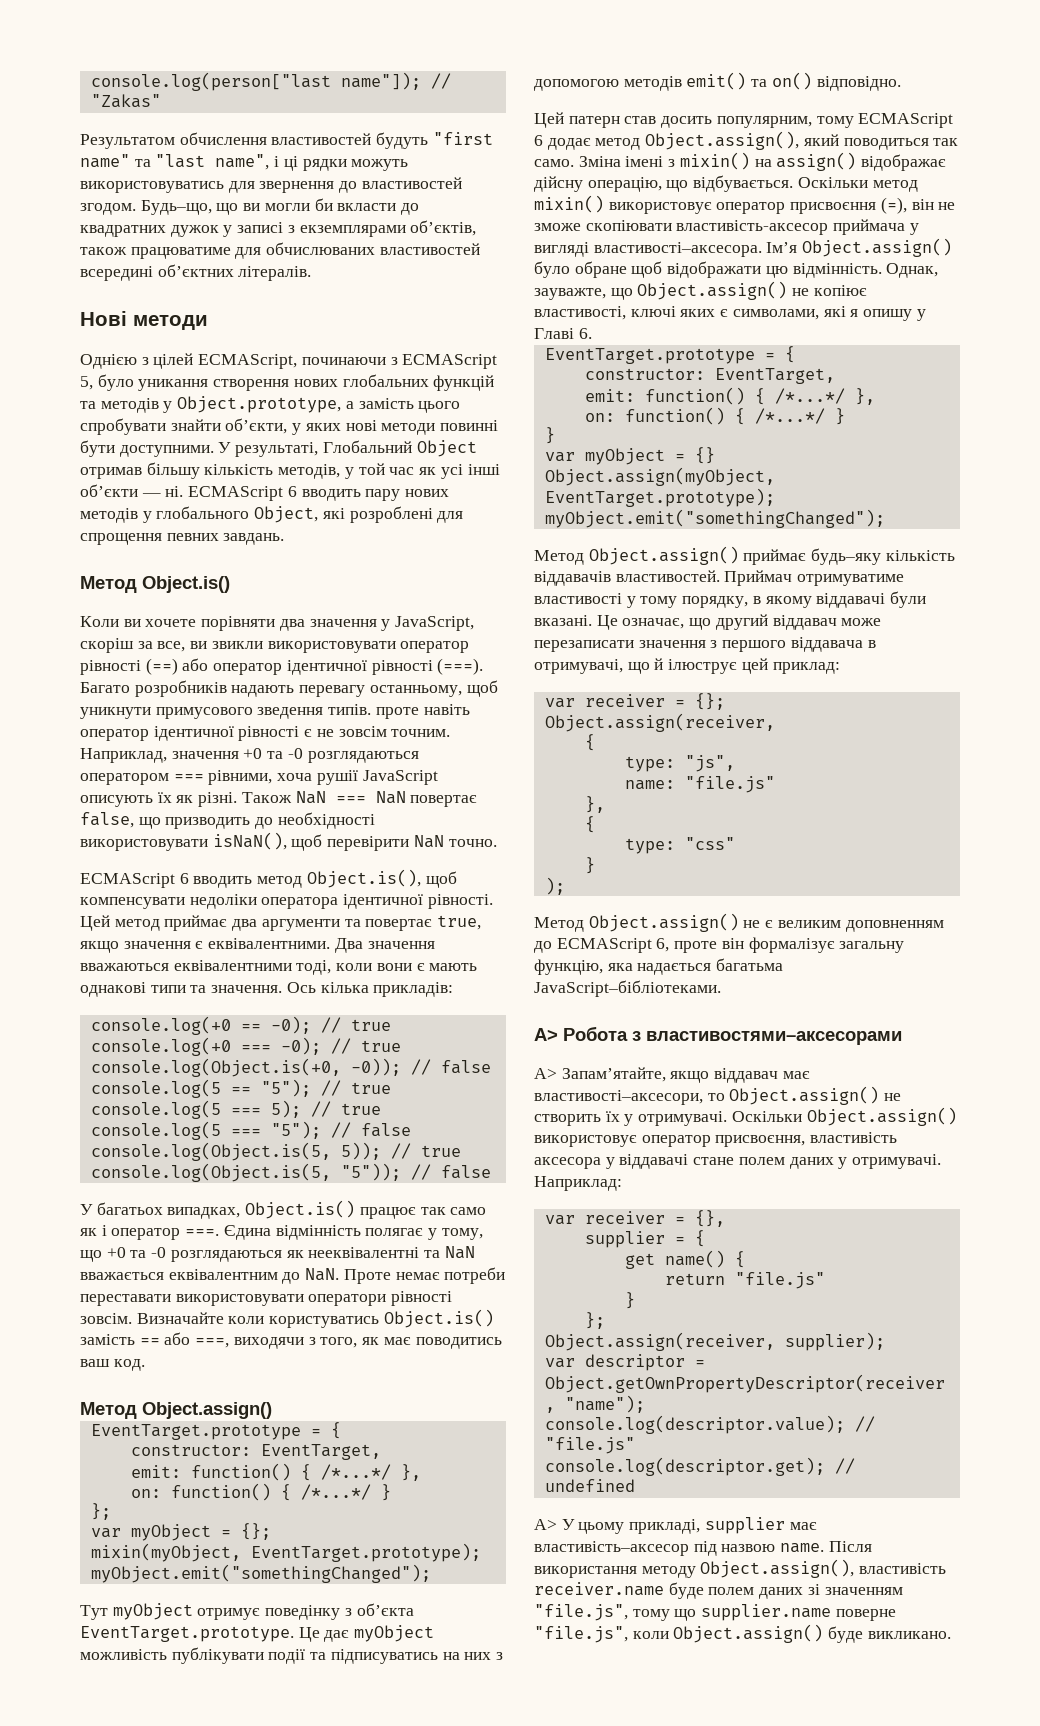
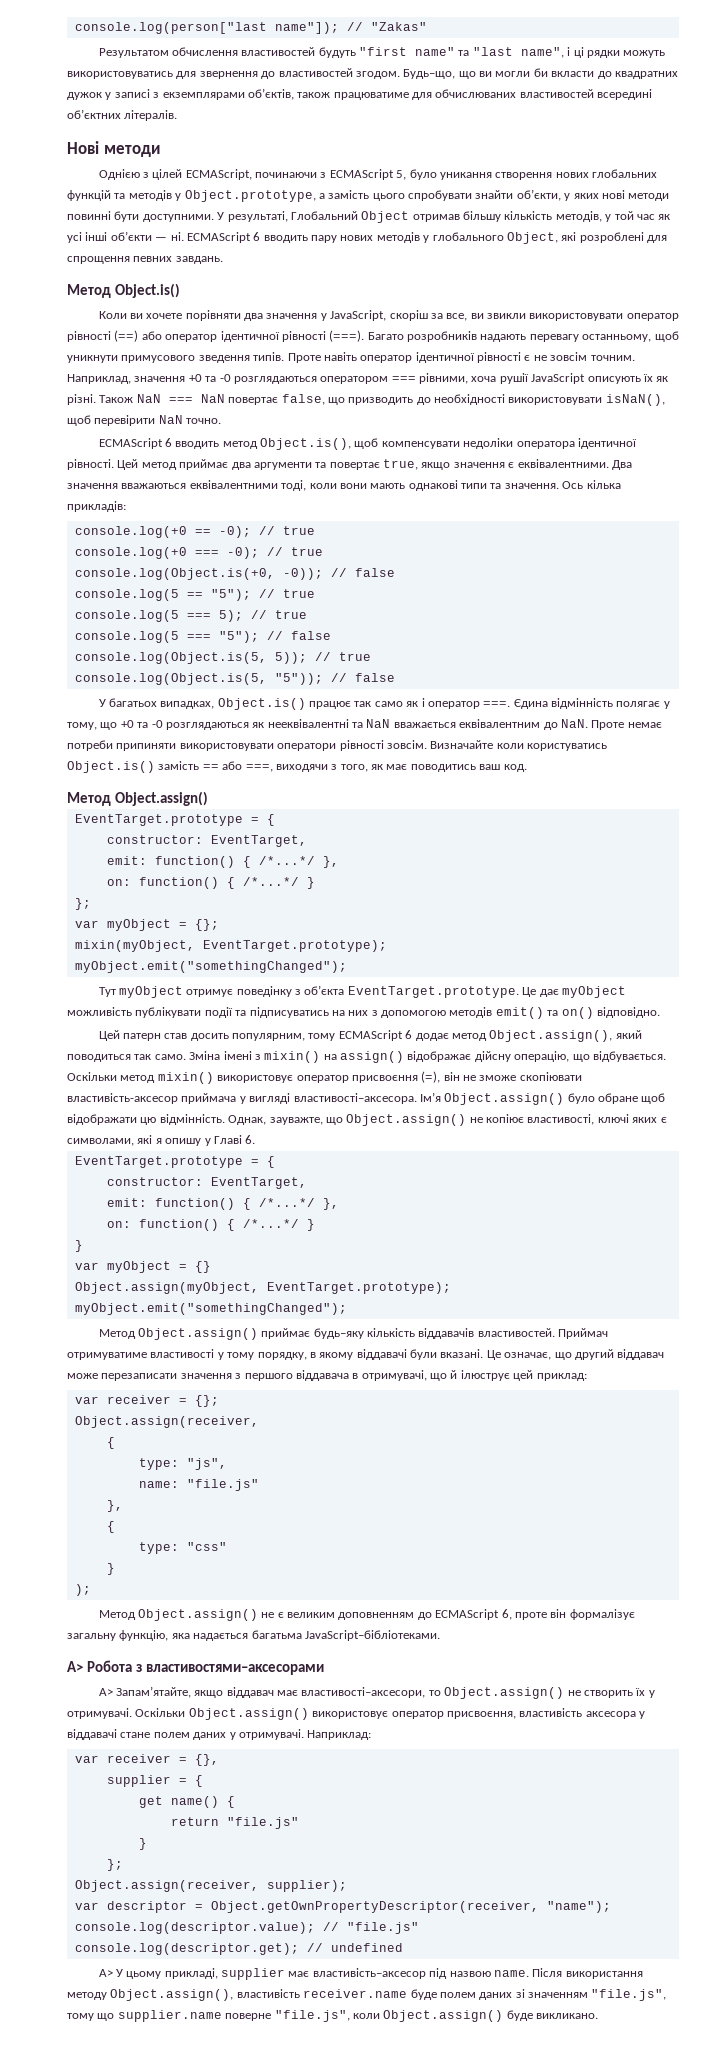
[375,707,419,719] проте -> [287,353,321,363] Проте
[416,963,425,971] є -> (367, 486) none
[80,1294,171,1306] переставати -> [116,743,177,751] припиняти

